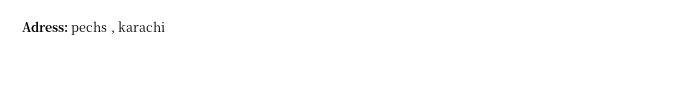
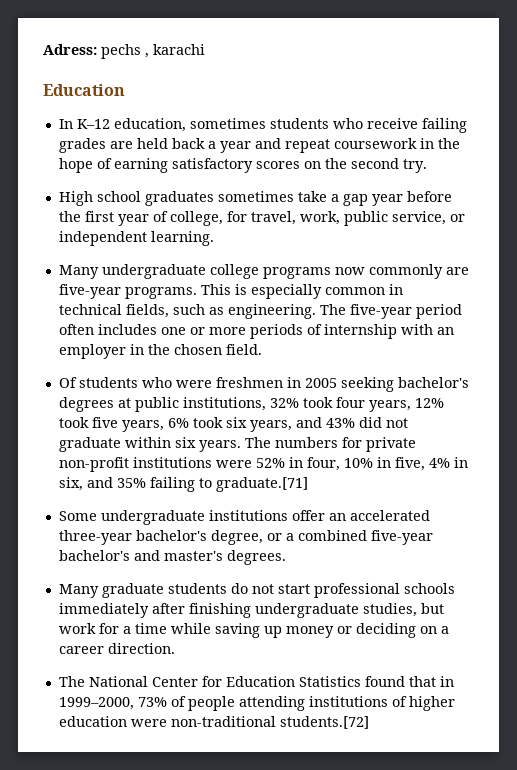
(166, 26) none -> [43,84,125,96] [58,118,467,133] [58,138,460,153] [58,158,427,173] [58,191,452,206] [58,211,465,226] [58,231,214,246] [58,264,469,279] [58,284,403,299] [58,304,462,319] [58,324,454,339] [58,344,262,359] [58,377,469,392] [58,397,444,412] [58,417,408,432] [58,437,416,452] [58,457,468,472] [58,477,308,492] [58,510,430,525] [58,530,433,545] [58,550,286,565] [58,583,455,598] [58,603,444,618] [58,623,449,638] [58,643,175,654] [58,676,454,687] [58,696,455,711] [58,716,369,729] // Education // In K–12 education, sometimes students who receive failing grades are held back a year and repeat coursework in the hope of earning satisfactory scores on the second try. // High school graduates sometimes take a gap year before the first year of college, for travel, work, public service, or independent learning. // Many undergraduate college programs now commonly are five-year programs. This is especially common in technical fields, such as engineering. The five-year period often includes one or more periods of internship with an employer in the chosen field. // Of students who were freshmen in 2005 seeking bachelor's degrees at public institutions, 32% took four years, 12% took five years, 6% took six years, and 43% did not graduate within six years. The numbers for private non-profit institutions were 52% in four, 10% in five, 4% in six, and 35% failing to graduate.[71] // Some undergraduate institutions offer an accelerated three-year bachelor's degree, or a combined five-year bachelor's and master's degrees. // Many graduate students do not start professional schools immediately after finishing undergraduate studies, but work for a time while saving up money or deciding on a career direction. // The National Center for Education Statistics found that in 1999–2000, 73% of people attending institutions of higher education were non-traditional students.[72]

